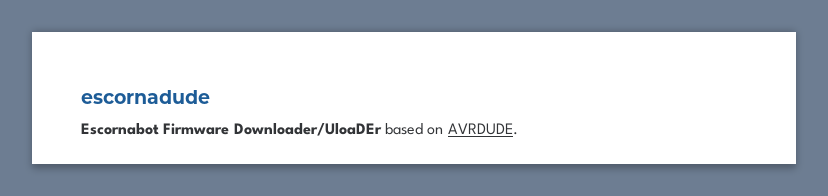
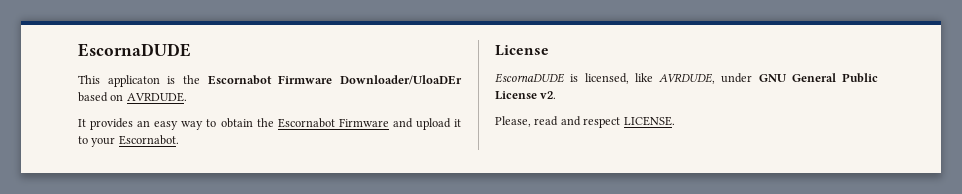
[81,90,210,104] escornadude // -> [78,43,191,57] [78,75,200,87] EscornaDUDE // This applicaton is the
(518, 129) none -> [78,118,461,130] [78,135,179,147] [495,45,549,56] [495,73,878,84] [495,91,557,100] [495,116,675,128] // It provides an easy way to obtain the Escornabot Firmware and upload it to your Escornabot. // License // EscornaDUDE is licensed, like AVRDUDE, under GNU General Public License v2. // Please, read and respect LICENSE.

